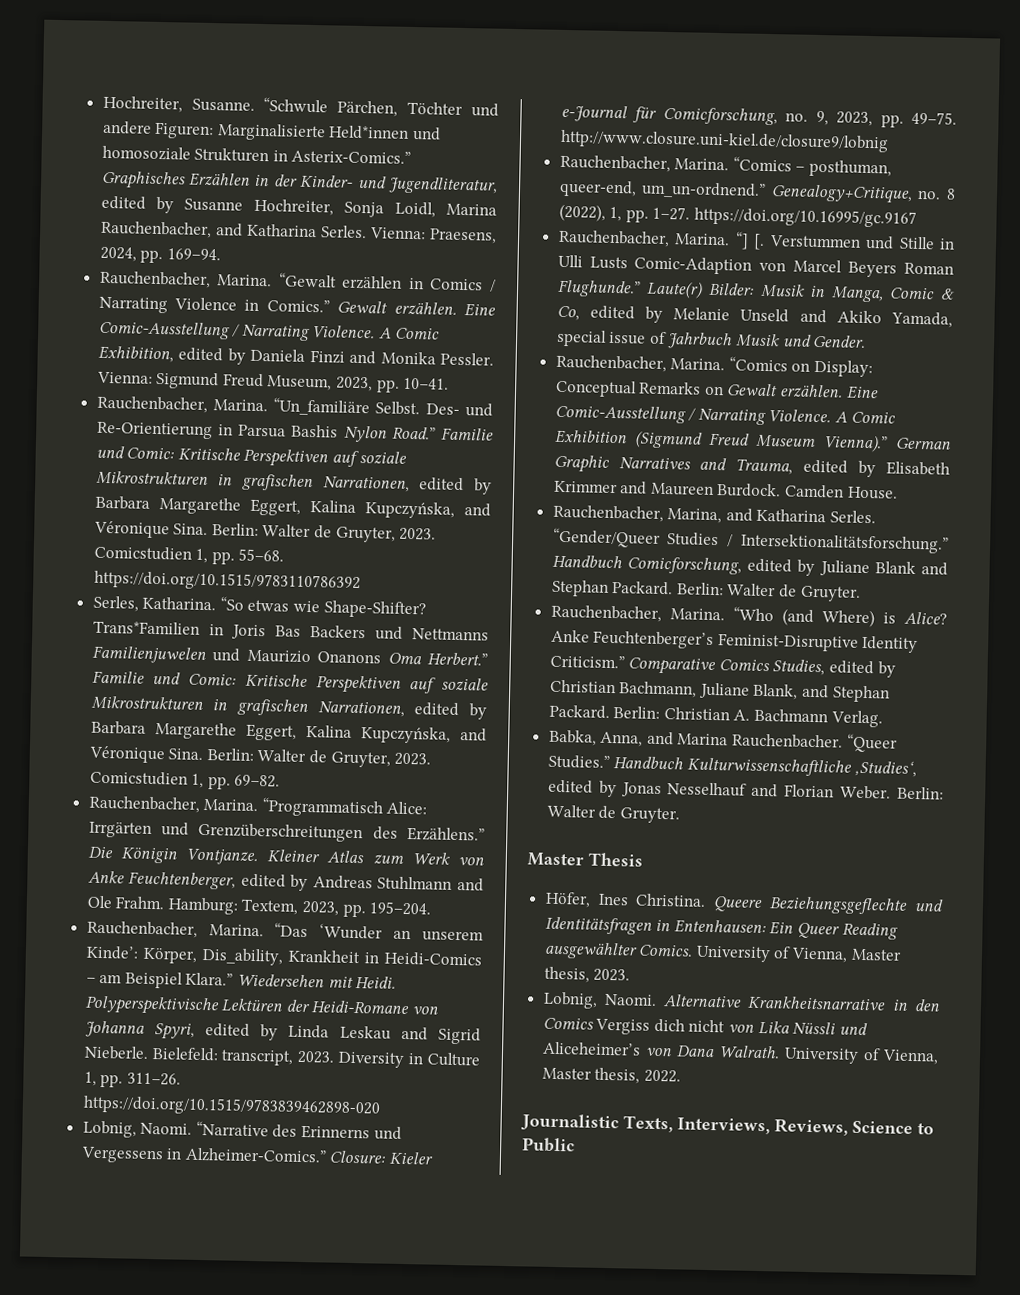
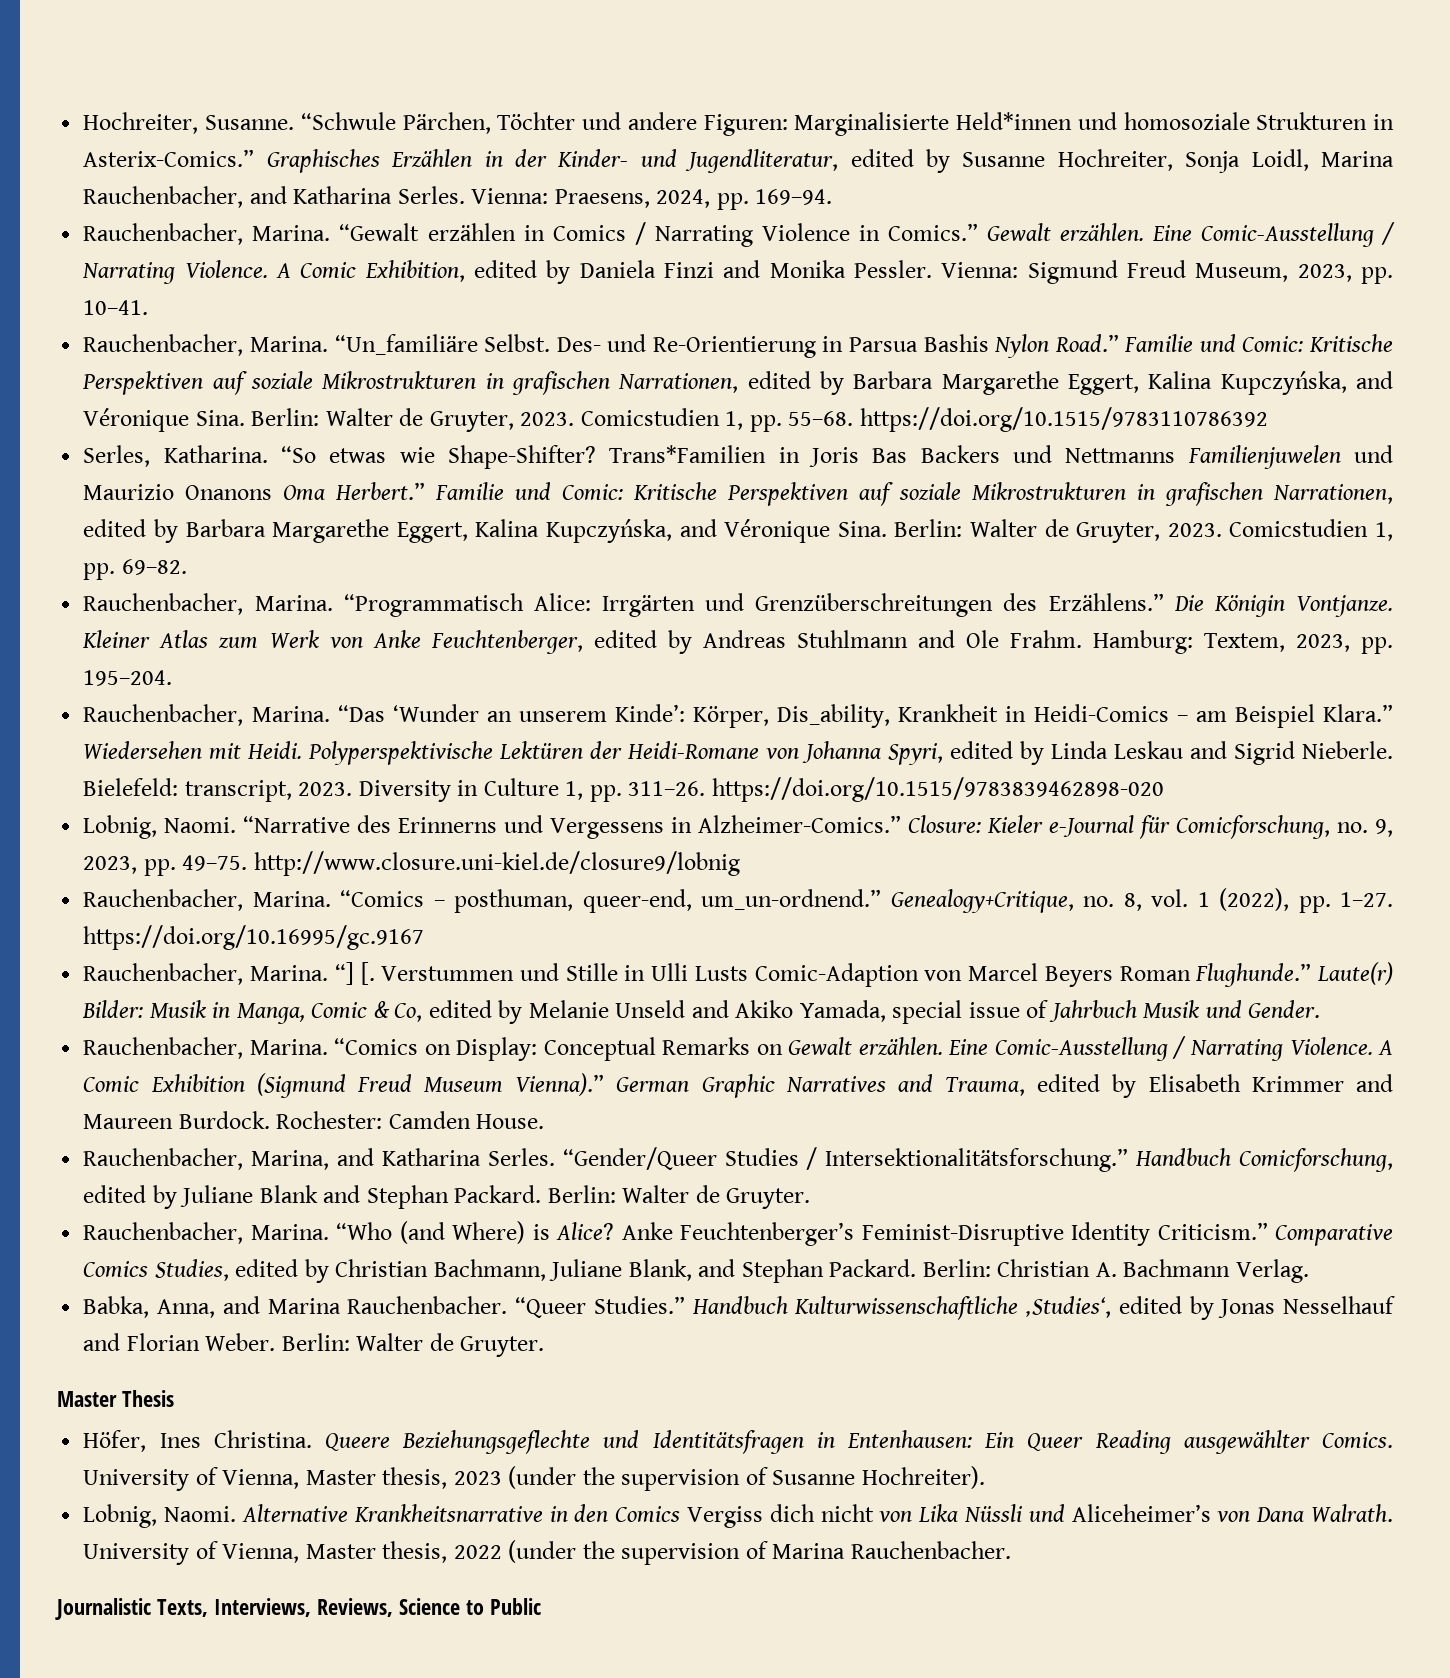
[946,188,956,200] [558,203,623,222] 8 (2022), 1, -> [1123,888,1290,911] 8, vol. 1 (2022),
(782, 490) none -> [276,1111,383,1129] Rochester:
[593,968,631,982] 2023. -> [453,1466,985,1491] 2023 (under the supervision of Susanne Hochreiter).
[643,1069,681,1083] 2022. -> [453,1540,1011,1565] 2022 (under the supervision of Marina Rauchenbacher.

